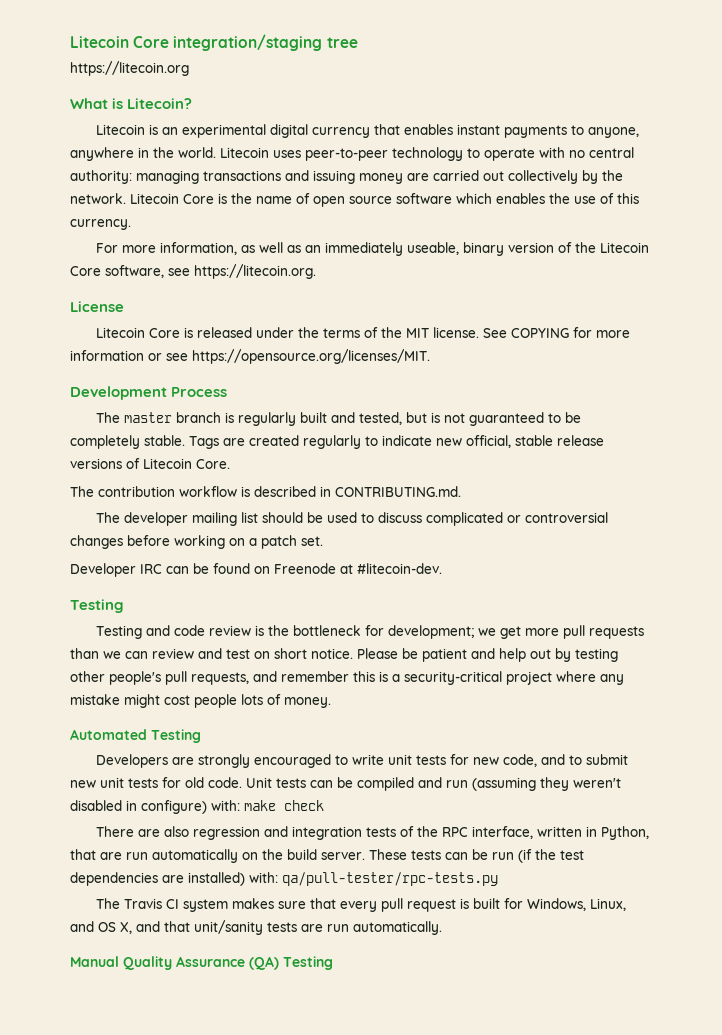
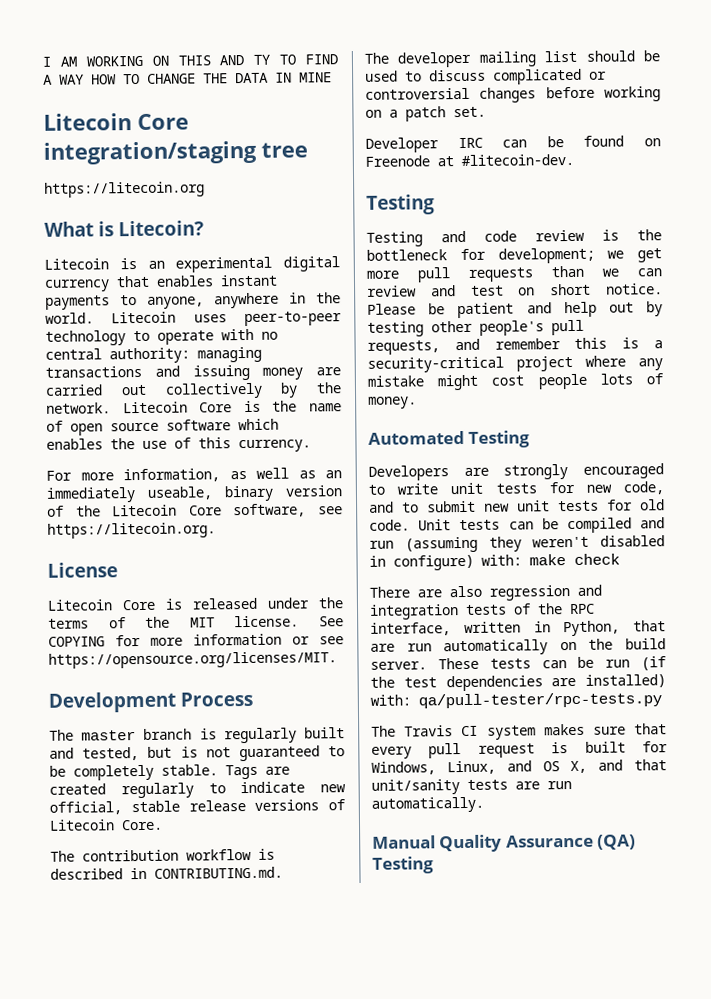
(70, 42) none -> [42,54,338,67] [43,72,332,85] I AM WORKING ON THIS AND TY TO FIND A WAY HOW TO CHANGE THE DATA IN MINE //

